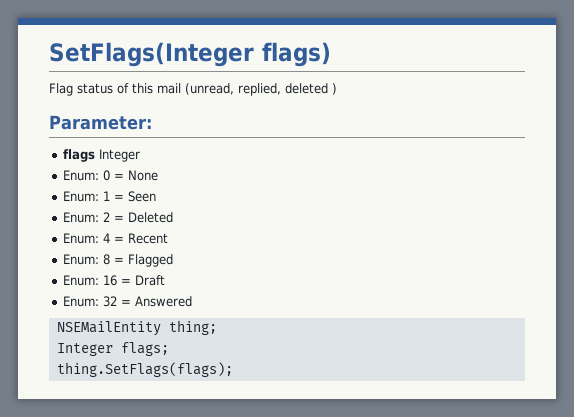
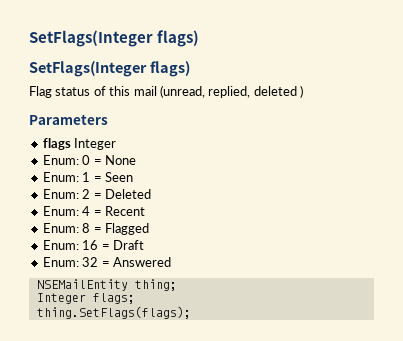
[49,42,331,67] SetFlags(Integer flags) -> [29,30,200,47] [29,61,190,77] SetFlags(Integer flags) // SetFlags(Integer flags)
[49,115,152,130] Parameter: -> [29,114,108,125] Parameters

